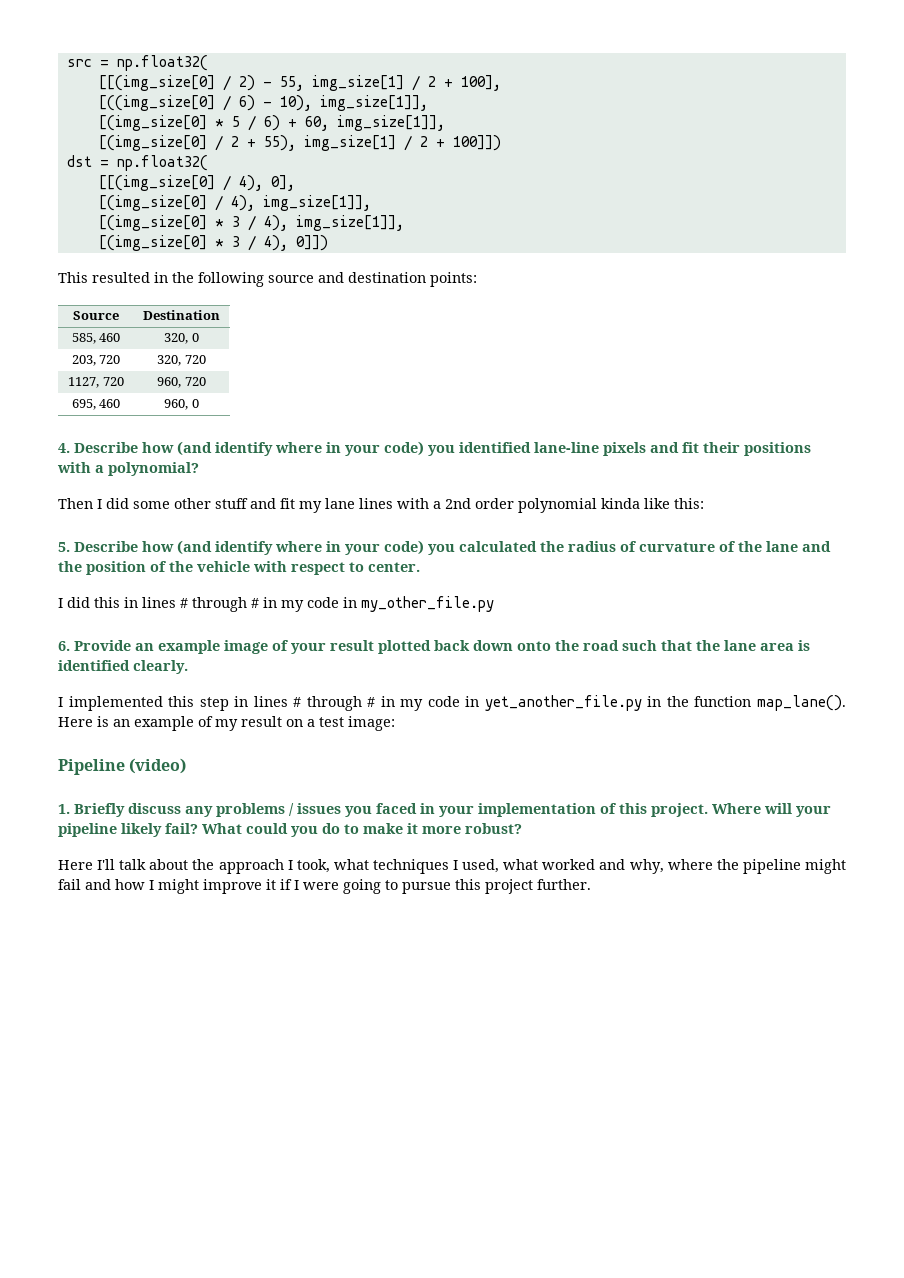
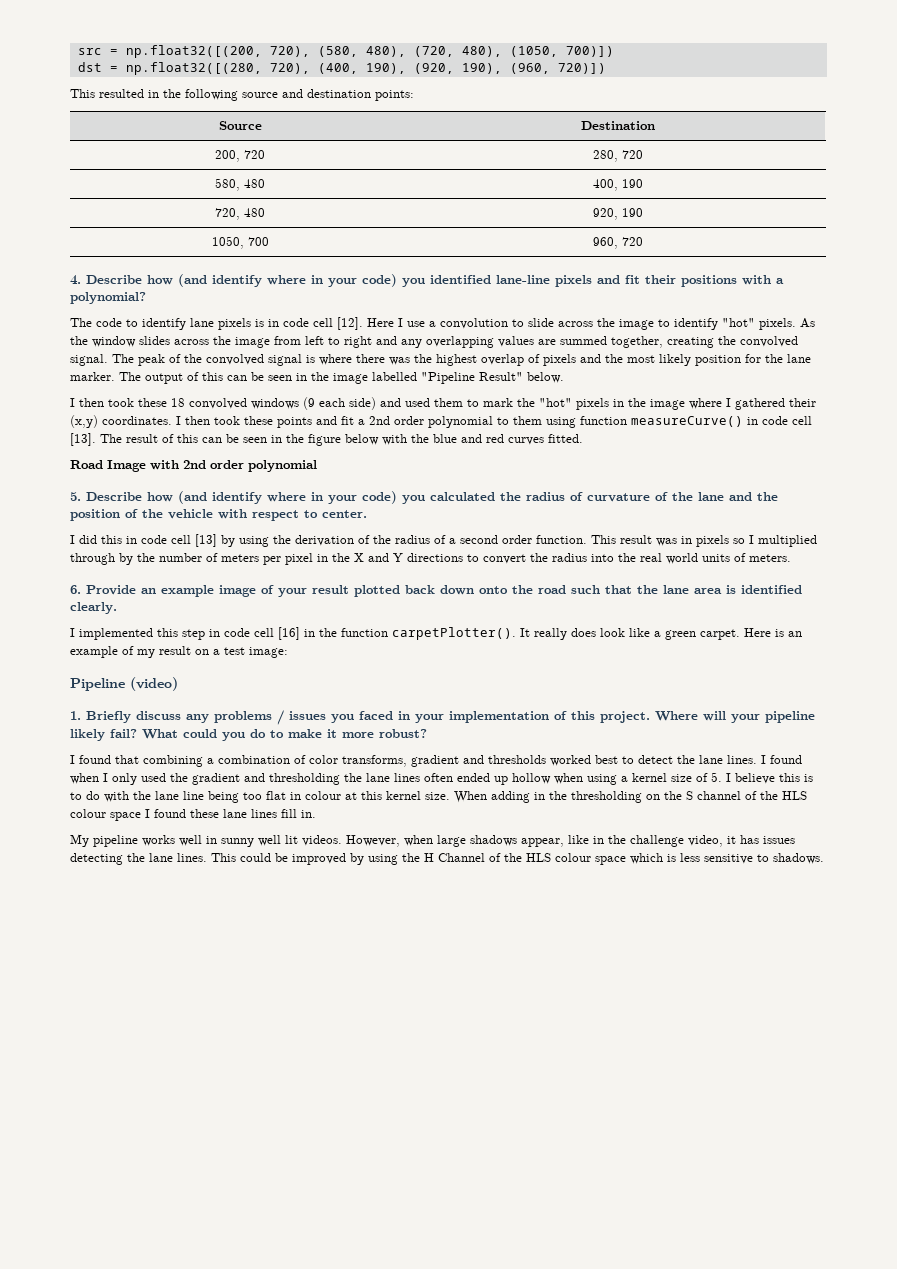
[116,55,208,71] [98,75,501,91] [98,95,428,111] [98,115,445,131] [98,135,501,151] [66,155,208,171] [98,175,295,191] [98,195,371,211] [98,215,404,231] [98,235,328,251] np.float32( // [[(img_size[0] / 2) - 55, img_size[1] / 2 + 100], // [((img_size[0] / 6) - 10), img_size[1]], // [(img_size[0] * 5 / 6) + 60, img_size[1]], // [(img_size[0] / 2 + 55), img_size[1] / 2 + 100]]) // dst = np.float32( // [[(img_size[0] / 4), 0], // [(img_size[0] / 4), img_size[1]], // [(img_size[0] * 3 / 4), img_size[1]], // [(img_size[0] * 3 / 4), 0]]) -> [125,45,614,58] [77,62,606,75] np.float32([(200, 720), (580, 480), (720, 480), (1050, 700)]) // dst = np.float32([(280, 720), (400, 190), (920, 190), (960, 720)])
[71,333,121,344] [164,333,199,344] [71,355,121,366] [157,355,206,366] [68,377,124,388] [157,377,206,388] [71,399,121,410] [164,399,199,410] 585, 460 | 320, 0 // 203, 720 | 320, 720 // 1127, 720 | 960, 720 // 695, 460 | 960, 0 -> [215,150,265,162] [592,150,643,162] [215,178,265,191] [592,179,643,191] [215,208,265,220] [592,208,643,220] [211,236,269,249] [592,237,643,249] 200, 720 | 280, 720 // 580, 480 | 400, 190 // 720, 480 | 920, 190 // 1050, 700 | 960, 720
[58,498,704,513] Then I did some other stuff and fit my lane lines with a 2nd order polynomial kinda like this: -> [70,317,815,330] [70,336,798,348] [70,354,811,366] [70,372,564,384] [70,397,816,410] [70,415,812,428] [70,433,583,446] [70,460,317,472] The code to identify lane pixels is in code cell [12]. Here I use a convolution to slide across the image to identify "hot" pixels. As the window slides across the image from left to right and any overlapping values are summed together, creating the convolved signal. The peak of the convolved signal is where there was the highest overlap of pixels and the most likely position for the lane marker. The output of this can be seen in the image labelled "Pipeline Result" below. // I then took these 18 convolved windows (9 each side) and used them to mark the "hot" pixels in the image where I gathered their (x,y) coordinates. I then took these points and fit a 2nd order polynomial to them using function measureCurve() in code cell [13]. The result of this can be seen in the figure below with the blue and red curves fitted. // Road Image with 2nd order polynomial
[142,596,494,612] lines # through # in my code in my_other_file.py -> [141,534,817,547] [70,553,791,565] code cell [13] by using the derivation of the radius of a second order function. This result was in pixels so I multiplied through by the number of meters per pixel in the X and Y directions to convert the radius into the real world units of meters.
[253,695,846,711] lines # through # in my code in yet_another_file.py in the function map_lane(). -> [224,627,740,640] code cell [16] in the function carpetPlotter(). It really does look like a green carpet.
[58,859,846,874] [58,879,591,894] Here I'll talk about the approach I took, what techniques I used, what worked and why, where the pipeline might fail and how I might improve it if I were going to pursue this project further. -> [70,755,802,767] [70,772,813,785] [70,791,807,803] [70,809,316,821] [70,834,795,847] [70,853,824,865] I found that combining a combination of color transforms, gradient and thresholds worked best to detect the lane lines. I found when I only used the gradient and thresholding the lane lines often ended up hollow when using a kernel size of 5. I believe this is to do with the lane line being too flat in colour at this kernel size. When adding in the thresholding on the S channel of the HLS colour space I found these lane lines fill in. // My pipeline works well in sunny well lit videos. However, when large shadows appear, like in the challenge video, it has issues detecting the lane lines. This could be improved by using the H Channel of the HLS colour space which is less sensitive to shadows.

